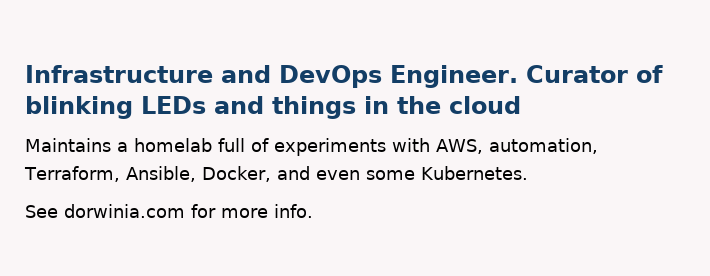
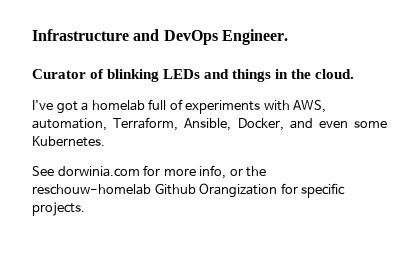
(518, 76) none -> (288, 37) //
[449,96,521,114] [25,138,111,152] cloud // Maintains -> [315,69,355,79] [32,100,78,114] cloud. // I've got
[274,204,313,218] info. -> [199,165,267,179] [32,183,346,198] [32,202,85,216] info, or the reschouw-homelab Github Orangization for specific projects.

